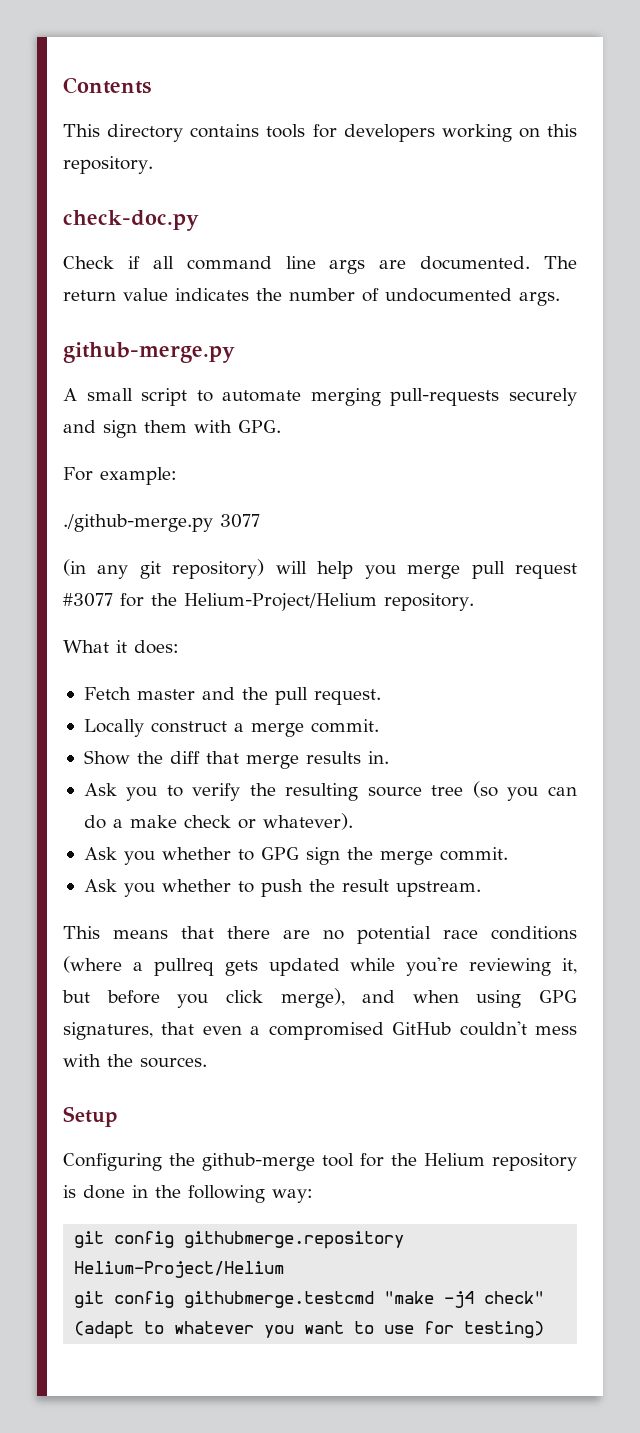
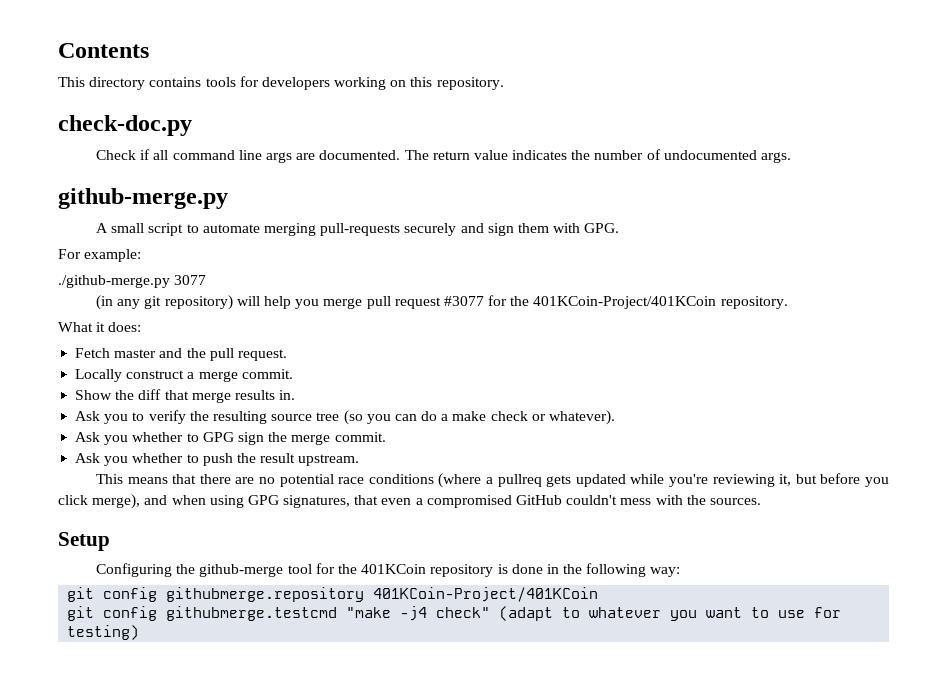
[184,593,377,611] Helium-Project/Helium -> [533,296,717,309] 401KCoin-Project/401KCoin
[424,1153,485,1166] Helium -> [361,564,427,574] 401KCoin
[74,1261,285,1278] Helium-Project/Helium -> [373,587,599,602] 401KCoin-Project/401KCoin

